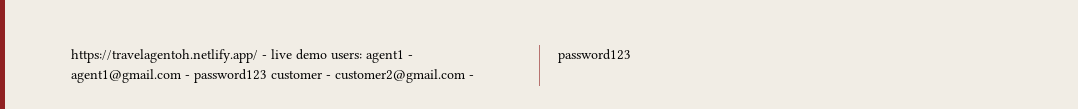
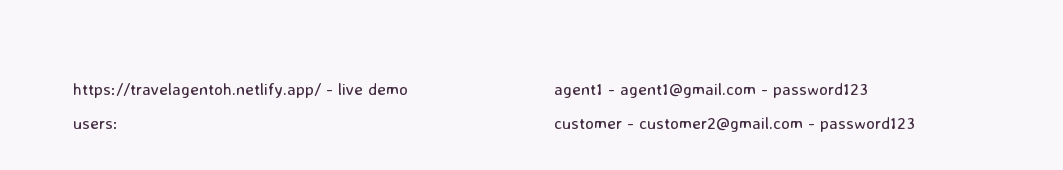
(327, 54) none -> (408, 89) //
(362, 56) none -> (118, 125) //
(267, 76) none -> (868, 90) //

